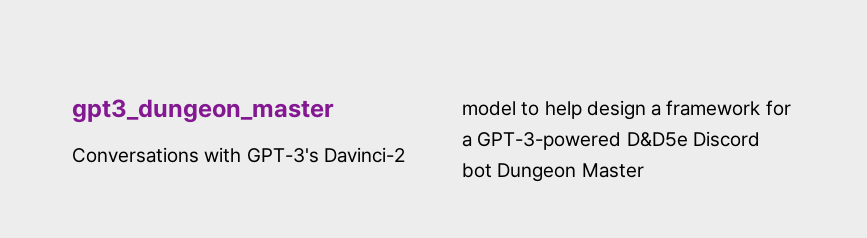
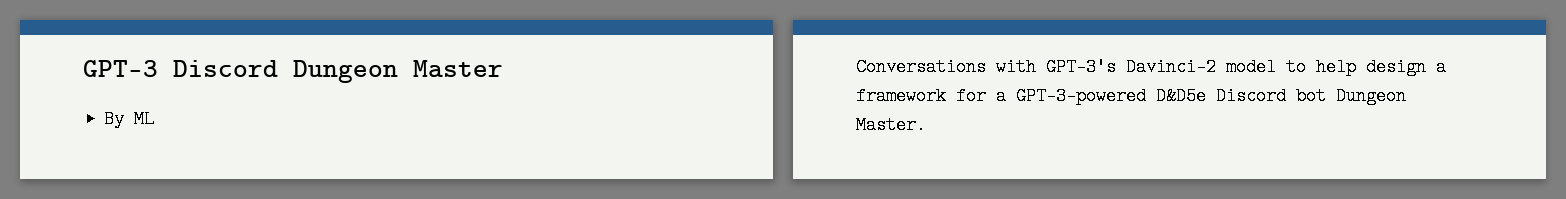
[72,99,334,123] gpt3_dungeon_master -> [83,60,503,83] [104,110,155,128] GPT-3 Discord Dungeon Master // By ML
[581,163,644,178] Master -> [856,116,926,134] Master.

